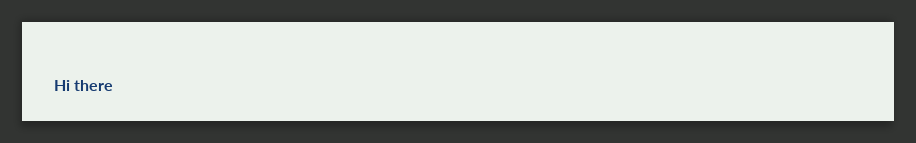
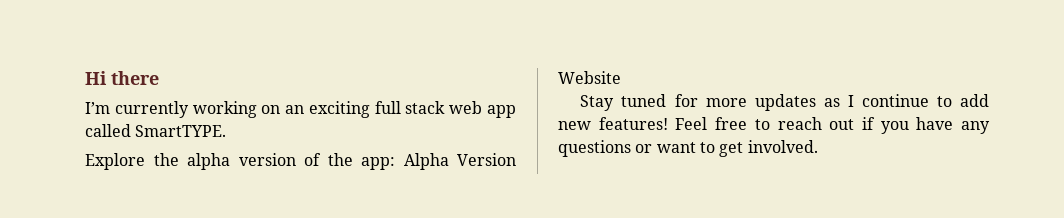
(114, 85) none -> [85,101,516,118] [85,124,227,137] [85,153,516,170] [558,71,621,84] [580,94,989,111] [558,117,990,134] [558,140,818,157] // I’m currently working on an exciting full stack web app called SmartTYPE. // Explore the alpha version of the app: Alpha Version Website // Stay tuned for more updates as I continue to add new features! Feel free to reach out if you have any questions or want to get involved.

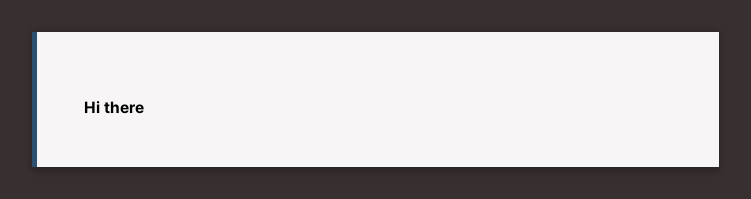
[85,101,516,118] [85,124,227,137] [85,153,516,170] [558,71,621,84] [580,94,989,111] [558,117,990,134] [558,140,818,157] // I’m currently working on an exciting full stack web app called SmartTYPE. // Explore the alpha version of the app: Alpha Version Website // Stay tuned for more updates as I continue to add new features! Feel free to reach out if you have any questions or want to get involved. -> (145, 107) none

